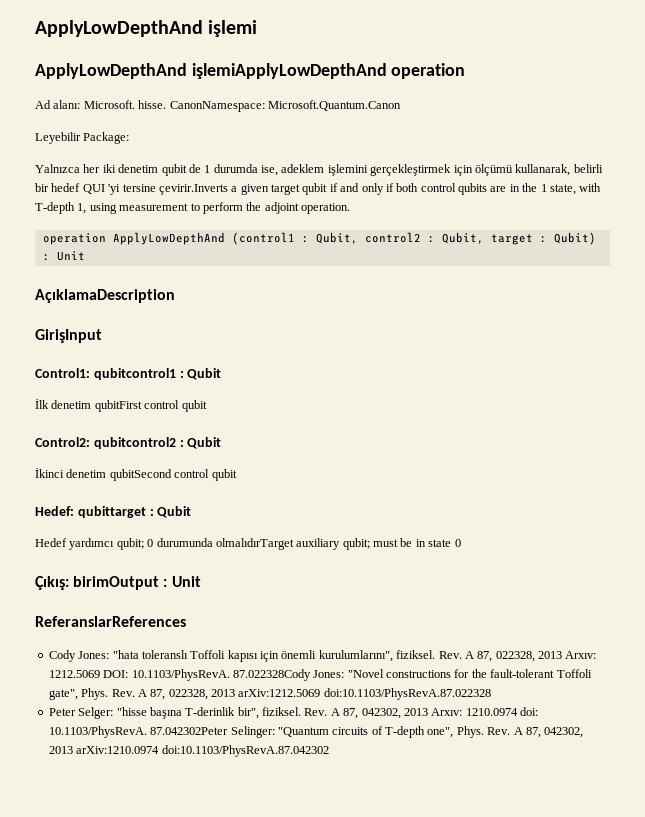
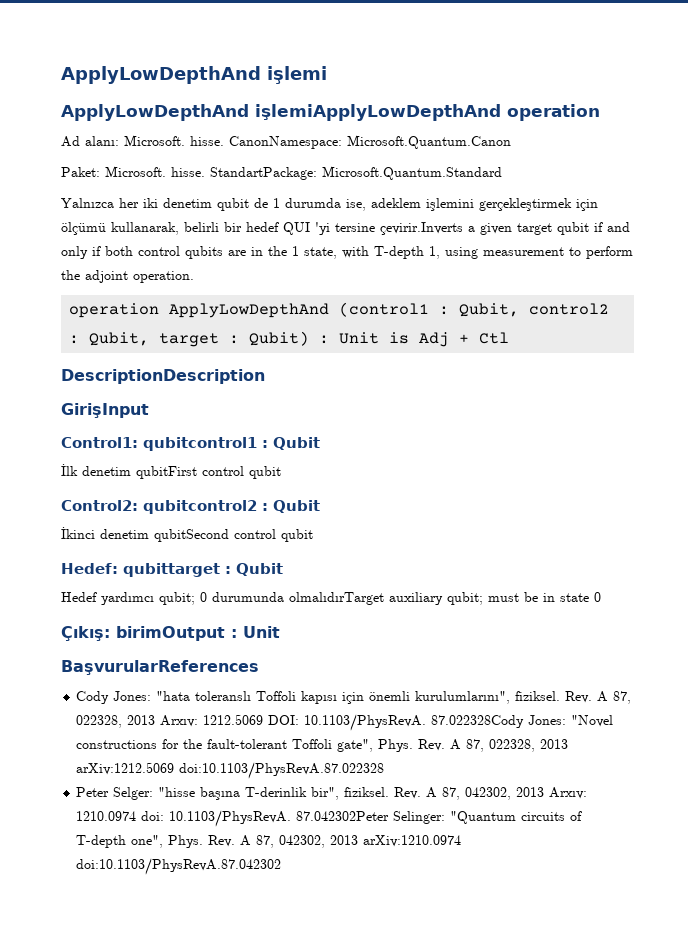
[35,132,130,144] Leyebilir Package: -> [61,166,502,180] Paket: Microsoft. hisse. StandartPackage: Microsoft.Quantum.Standard
[35,289,175,303] // AçıklamaDescription -> [389,332,510,347] [61,369,265,384] is Adj + Ctl // DescriptionDescription
[35,616,186,627] ReferanslarReferences -> [61,660,259,675] BaşvurularReferences

